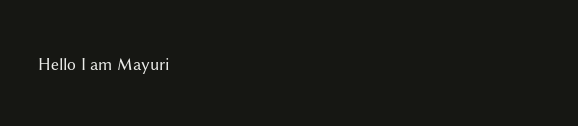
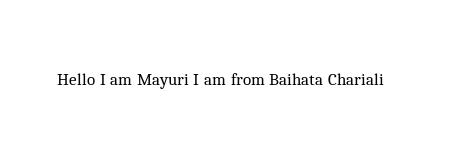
(171, 66) none -> [193,73,384,85] I am from Baihata Chariali

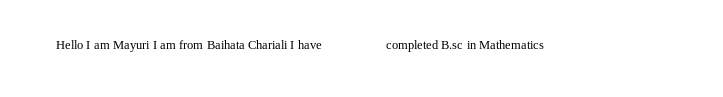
(384, 79) none -> [290,40,545,52] I have completed B.sc in Mathematics

